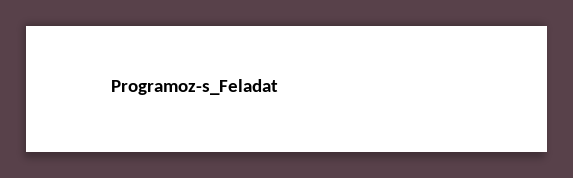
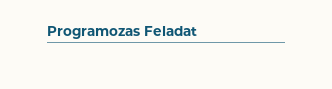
[111,79,278,95] Programoz-s_Feladat -> [47,26,197,39] Programozas Feladat

